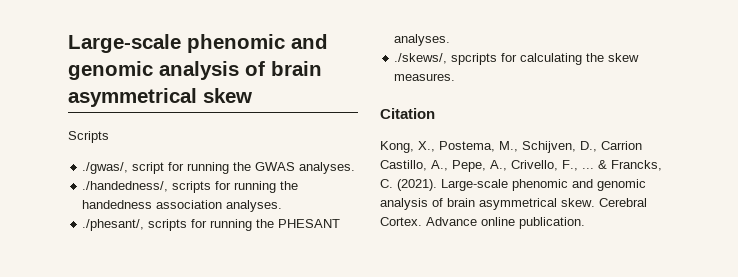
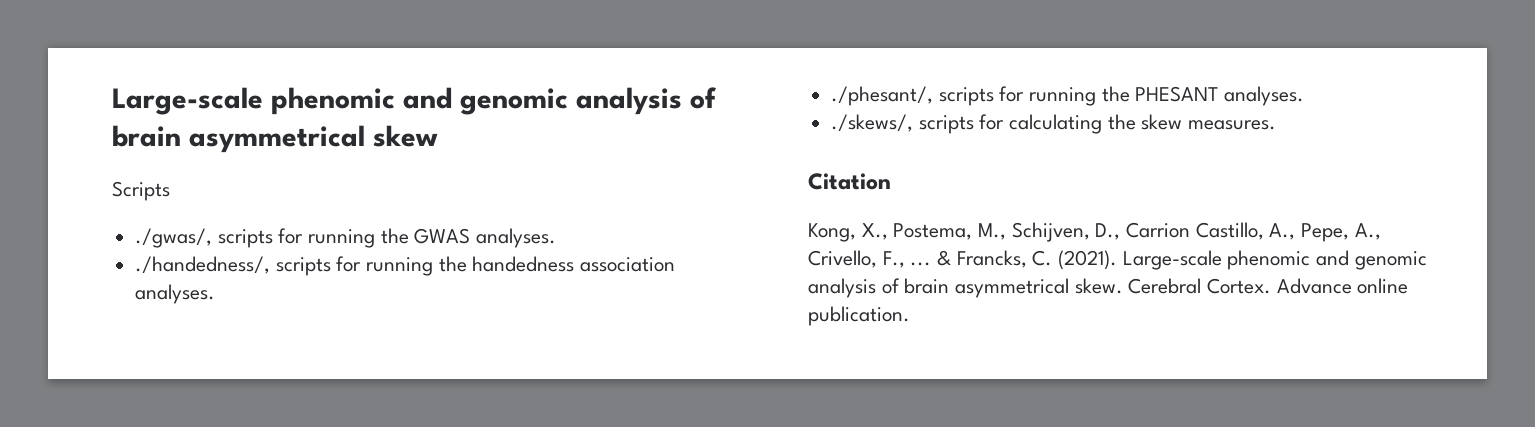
[132,162,165,174] script -> [217,229,273,248] scripts
[451,53,498,65] spcripts -> [918,115,974,134] scripts

